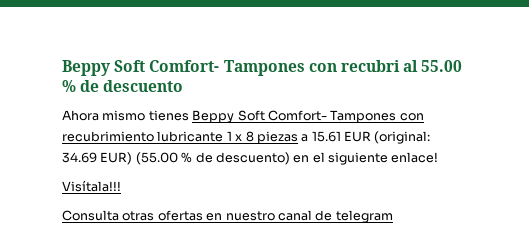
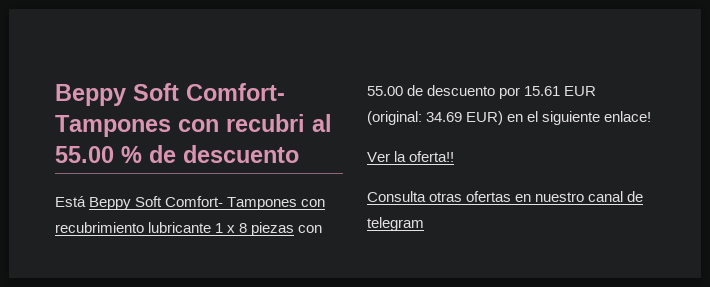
[62,110,189,121] Ahora mismo tienes -> [55,196,86,207] Está
[301,134,309,142] a -> [298,225,323,233] [367,85,521,99] con 55.00 de descuento por
[135,152,290,165] (55.00 % de descuento) -> (504, 118) none
[62,180,121,192] Visítala!!! -> [367,151,455,162] Ver la oferta!!

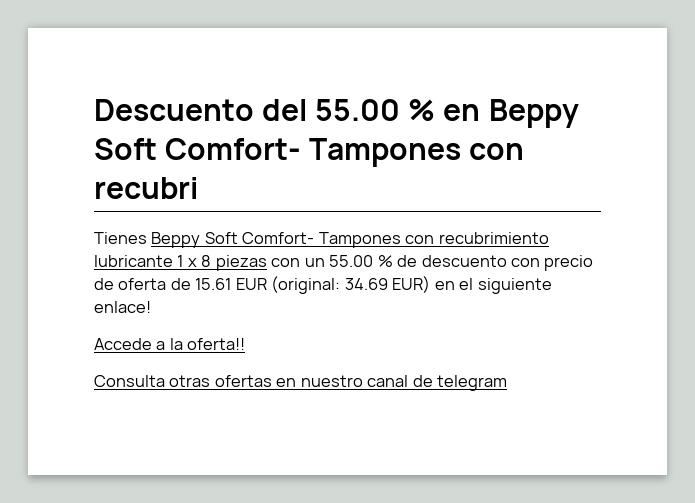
(55, 95) none -> [94,99,481,121] Descuento del 55.00 % en
[312,114,332,132] [55,145,299,163] [55,196,86,207] al 55.00 % de descuento // Está -> [94,232,147,244] // Tienes
[367,85,521,99] 55.00 de descuento por -> [304,255,594,271] [94,278,191,290] un 55.00 % de descuento con precio de oferta de
[367,152,390,162] Ver -> [94,338,166,350] Accede a

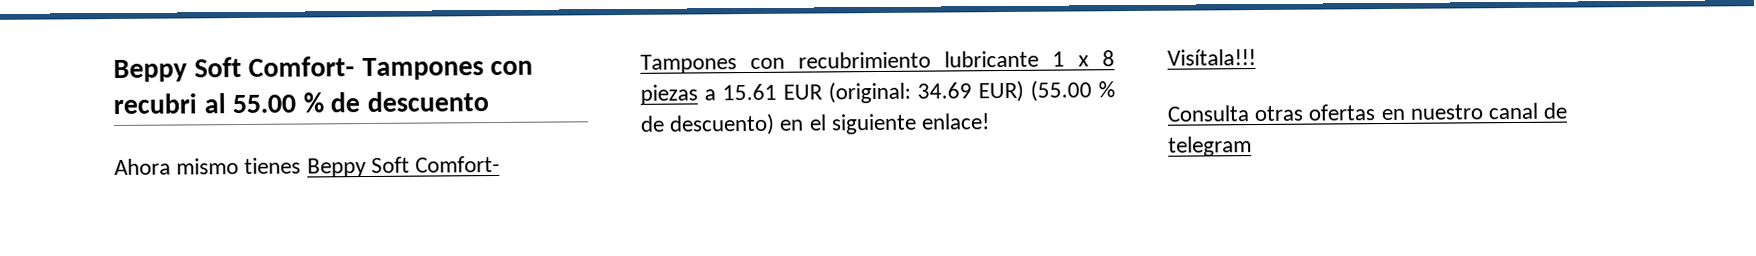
[94,99,481,121] Descuento del 55.00 % en -> (113, 71) none
[94,232,147,244] // Tienes -> [203,91,489,114] [114,157,302,175] al 55.00 % de descuento // Ahora mismo tienes
[271,255,594,271] [94,278,191,290] con un 55.00 % de descuento con precio de oferta de -> [704,89,716,101] a
(431, 284) none -> [1030,80,1115,102] [640,113,776,136] (55.00 % de descuento)
[94,338,246,350] Accede a la oferta!! -> [1167,49,1256,66] Visítala!!!

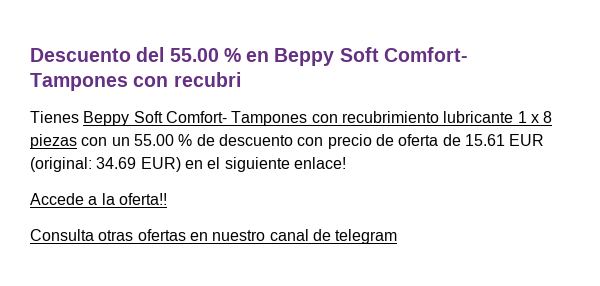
(113, 71) none -> [30,47,270,62] Descuento del 55.00 % en
[203,91,489,114] [114,157,302,175] al 55.00 % de descuento // Ahora mismo tienes -> [30,111,79,123] // Tienes
[704,89,716,101] a -> [81,134,461,149] con un 55.00 % de descuento con precio de oferta de
[1030,80,1115,102] [640,113,776,136] (55.00 % de descuento) -> (181, 164) none
[1167,49,1256,66] Visítala!!! -> [30,193,167,205] Accede a la oferta!!

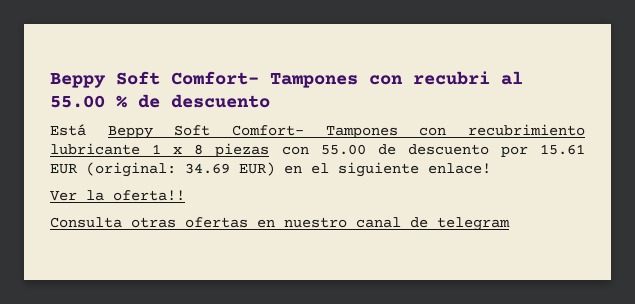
[30,47,270,62] Descuento del 55.00 % en -> (50, 80) none
[30,111,79,123] // Tienes -> [501,71,523,85] [50,94,270,108] [50,124,86,136] al 55.00 % de descuento // Está
[111,134,461,149] un 55.00 % de descuento con precio de oferta de -> [320,144,528,157] 55.00 de descuento por
[30,193,98,205] Accede a -> [50,191,77,201] Ver

